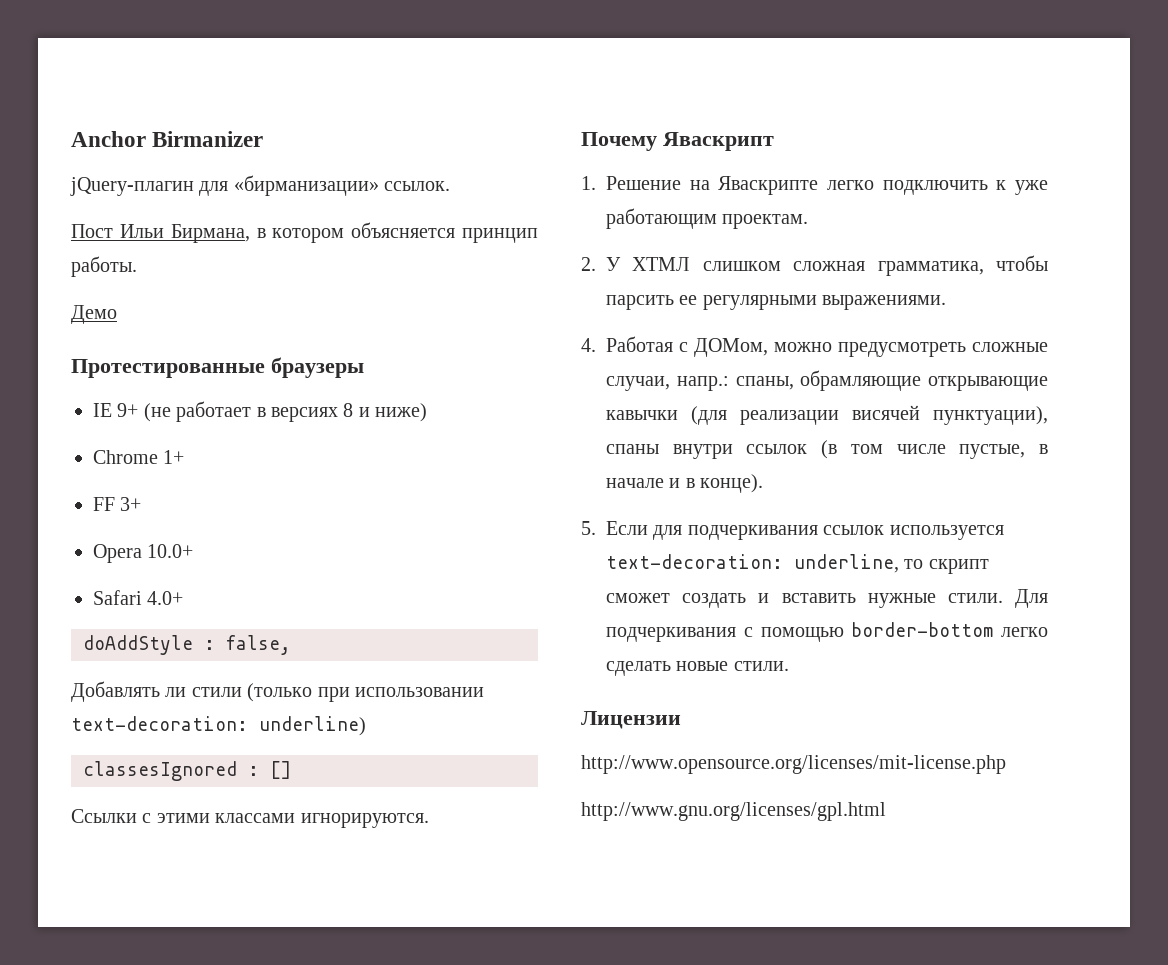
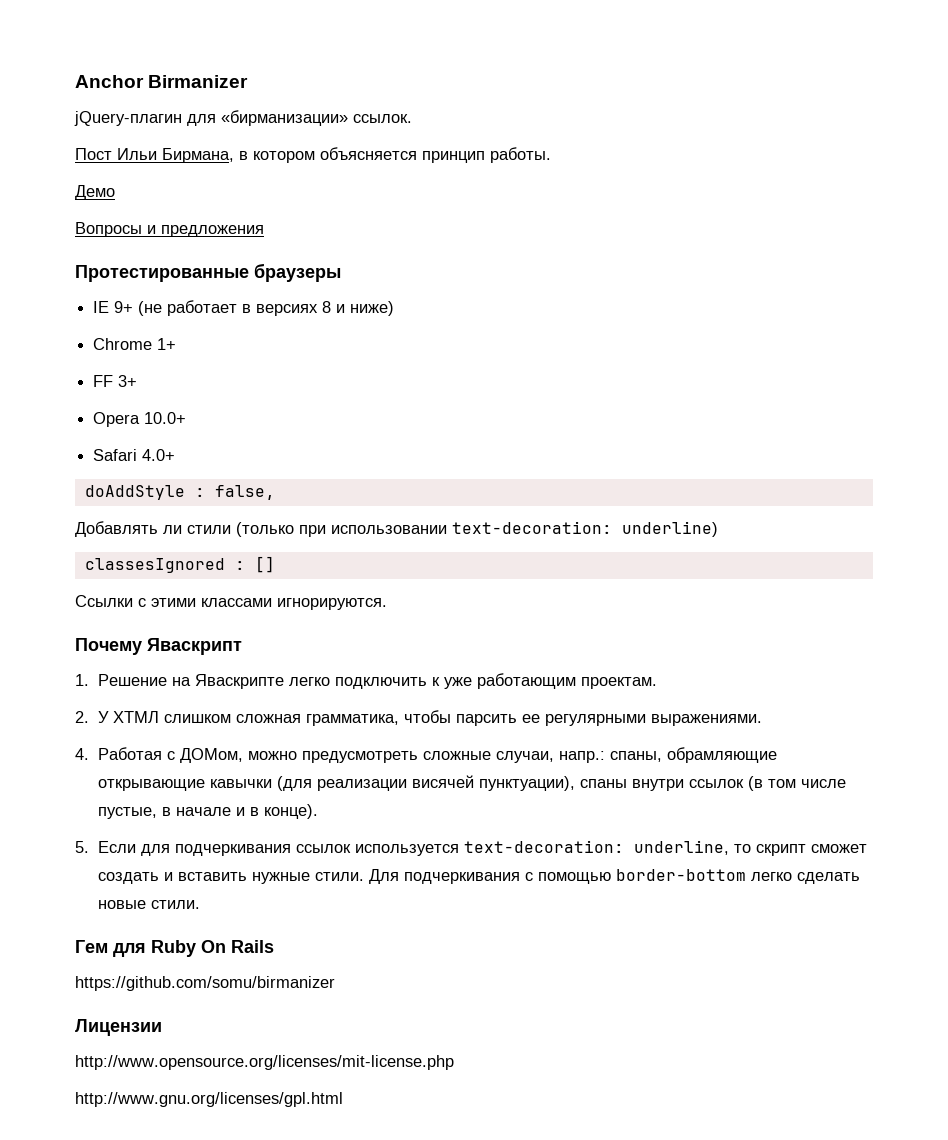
(117, 314) none -> [75,222,264,237] // Вопросы и предложения
(789, 666) none -> [75,940,274,957] [75,976,335,991] // Гем для Ruby On Rails // https://github.com/somu/birmanizer

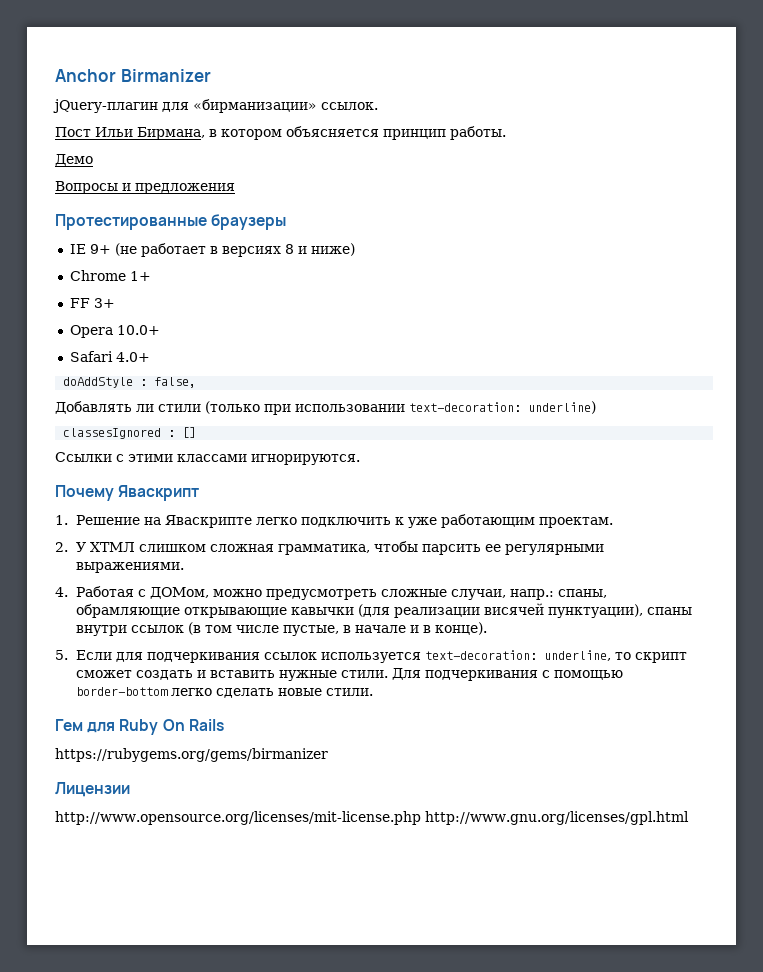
[75,976,335,991] https://github.com/somu/birmanizer -> [55,748,328,762] https://rubygems.org/gems/birmanizer
(454, 1062) // -> (421, 818) none

